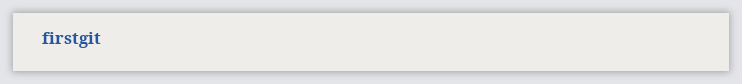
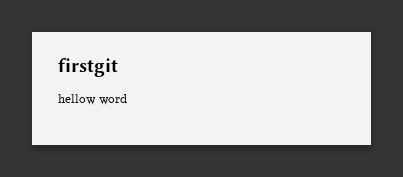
(101, 40) none -> [58,94,127,105] // hellow word

